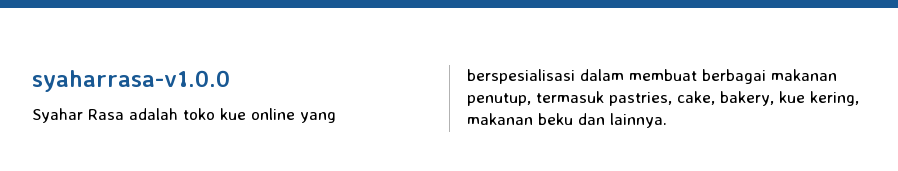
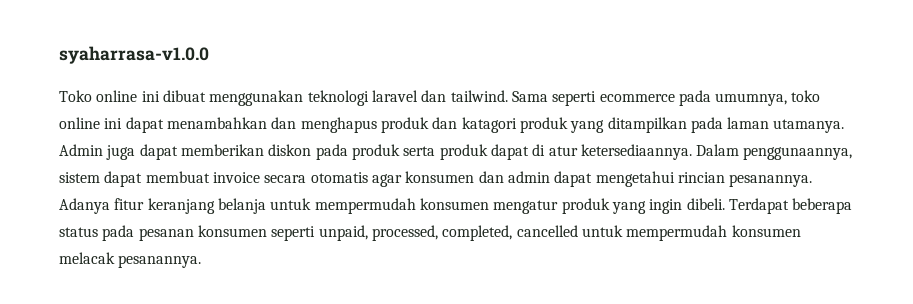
[32,108,336,123] [467,69,837,84] [467,91,859,106] [467,113,667,128] Syahar Rasa adalah toko kue online yang berspesialisasi dalam membuat berbagai makanan penutup, termasuk pastries, cake, bakery, kue kering, makanan beku dan lainnya. -> [59,90,821,106] [59,117,845,133] [59,144,853,160] [59,171,813,187] [59,198,853,214] [59,225,801,241] [59,252,202,268] Toko online ini dibuat menggunakan teknologi laravel dan tailwind. Sama seperti ecommerce pada umumnya, toko online ini dapat menambahkan dan menghapus produk dan katagori produk yang ditampilkan pada laman utamanya. Admin juga dapat memberikan diskon pada produk serta produk dapat di atur ketersediaannya. Dalam penggunaannya, sistem dapat membuat invoice secara otomatis agar konsumen dan admin dapat mengetahui rincian pesanannya. Adanya fitur keranjang belanja untuk mempermudah konsumen mengatur produk yang ingin dibeli. Terdapat beberapa status pada pesanan konsumen seperti unpaid, processed, completed, cancelled untuk mempermudah konsumen melacak pesanannya.

